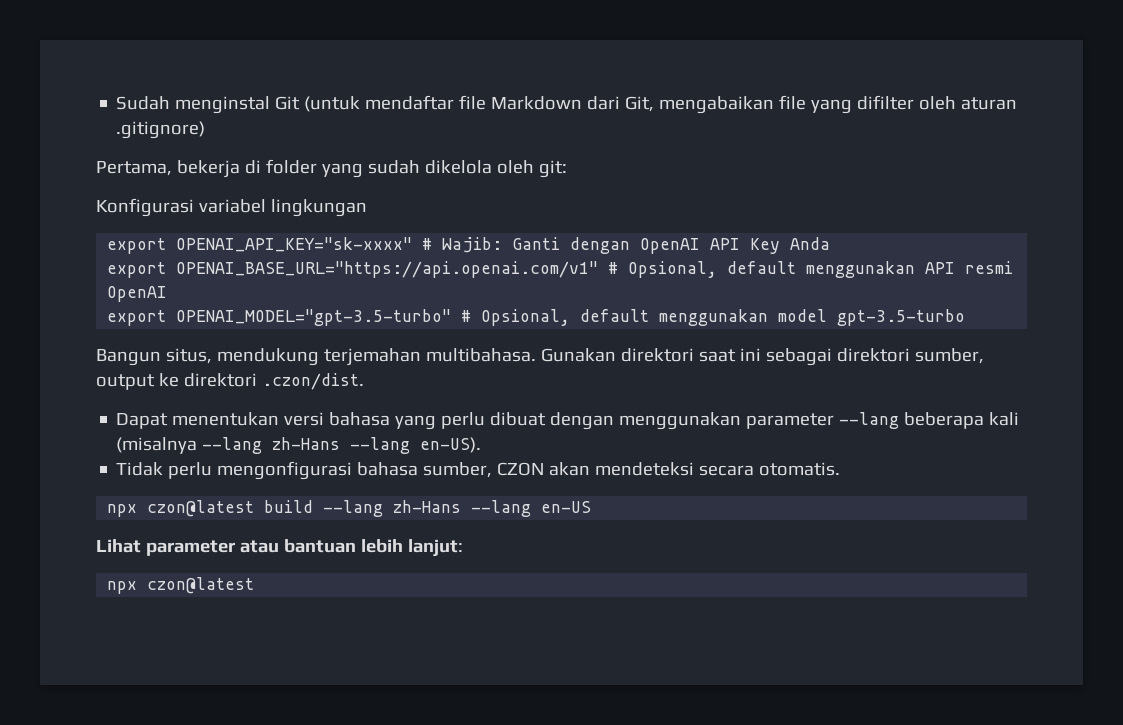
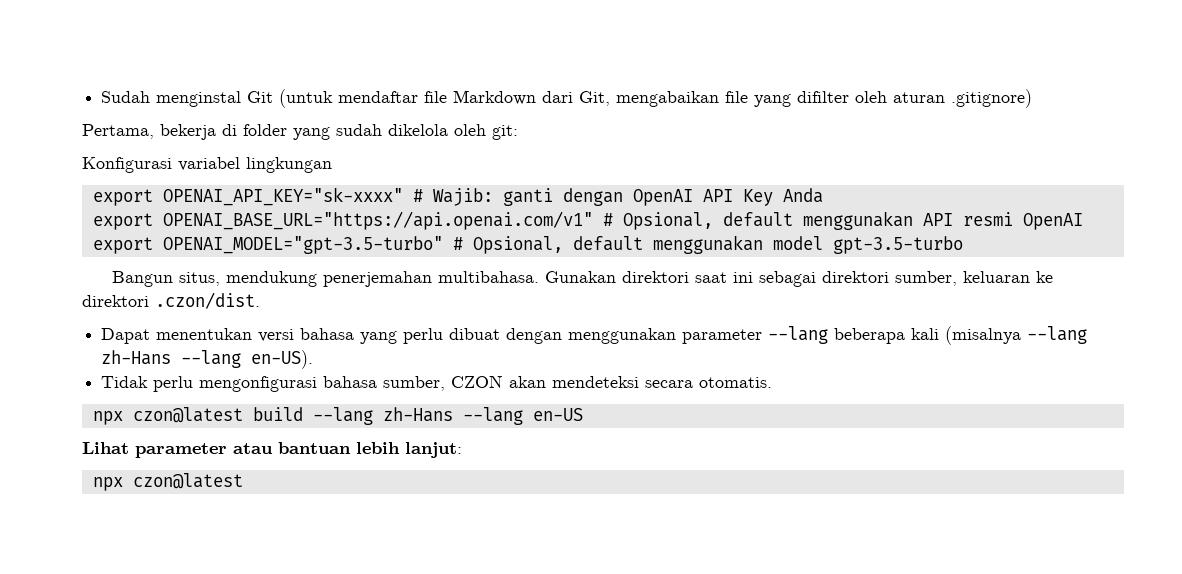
[512,237,561,250] Ganti -> [502,188,553,206] ganti
[323,348,421,366] terjemahan -> [323,271,433,287] penerjemahan
[96,374,155,390] output -> [963,271,1031,283] keluaran

